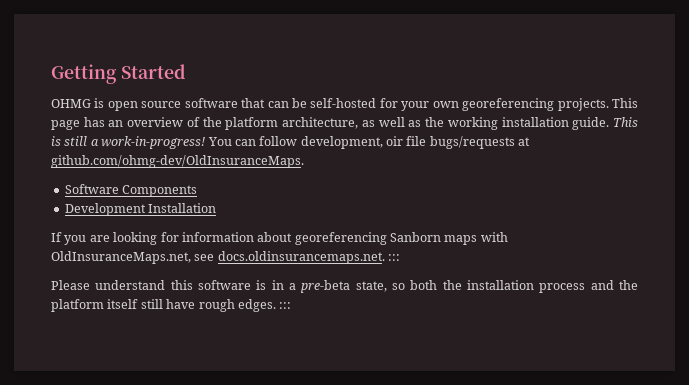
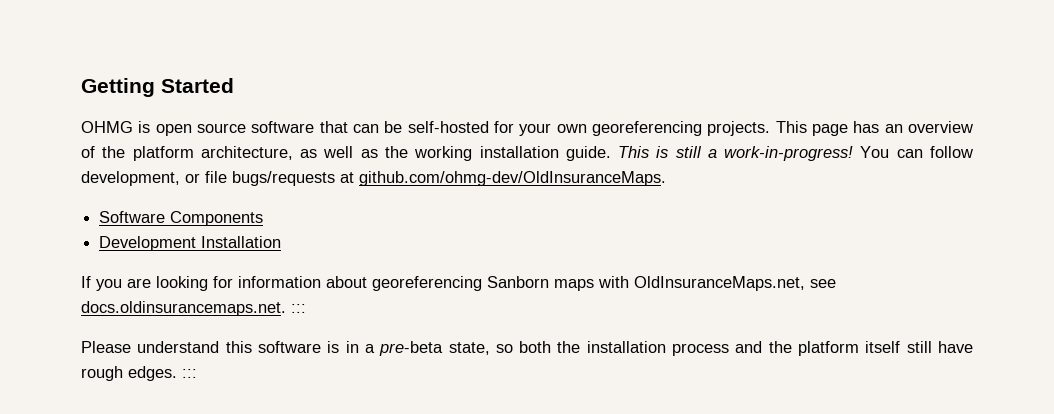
[386,136,403,146] oir -> [185,173,200,183] or

